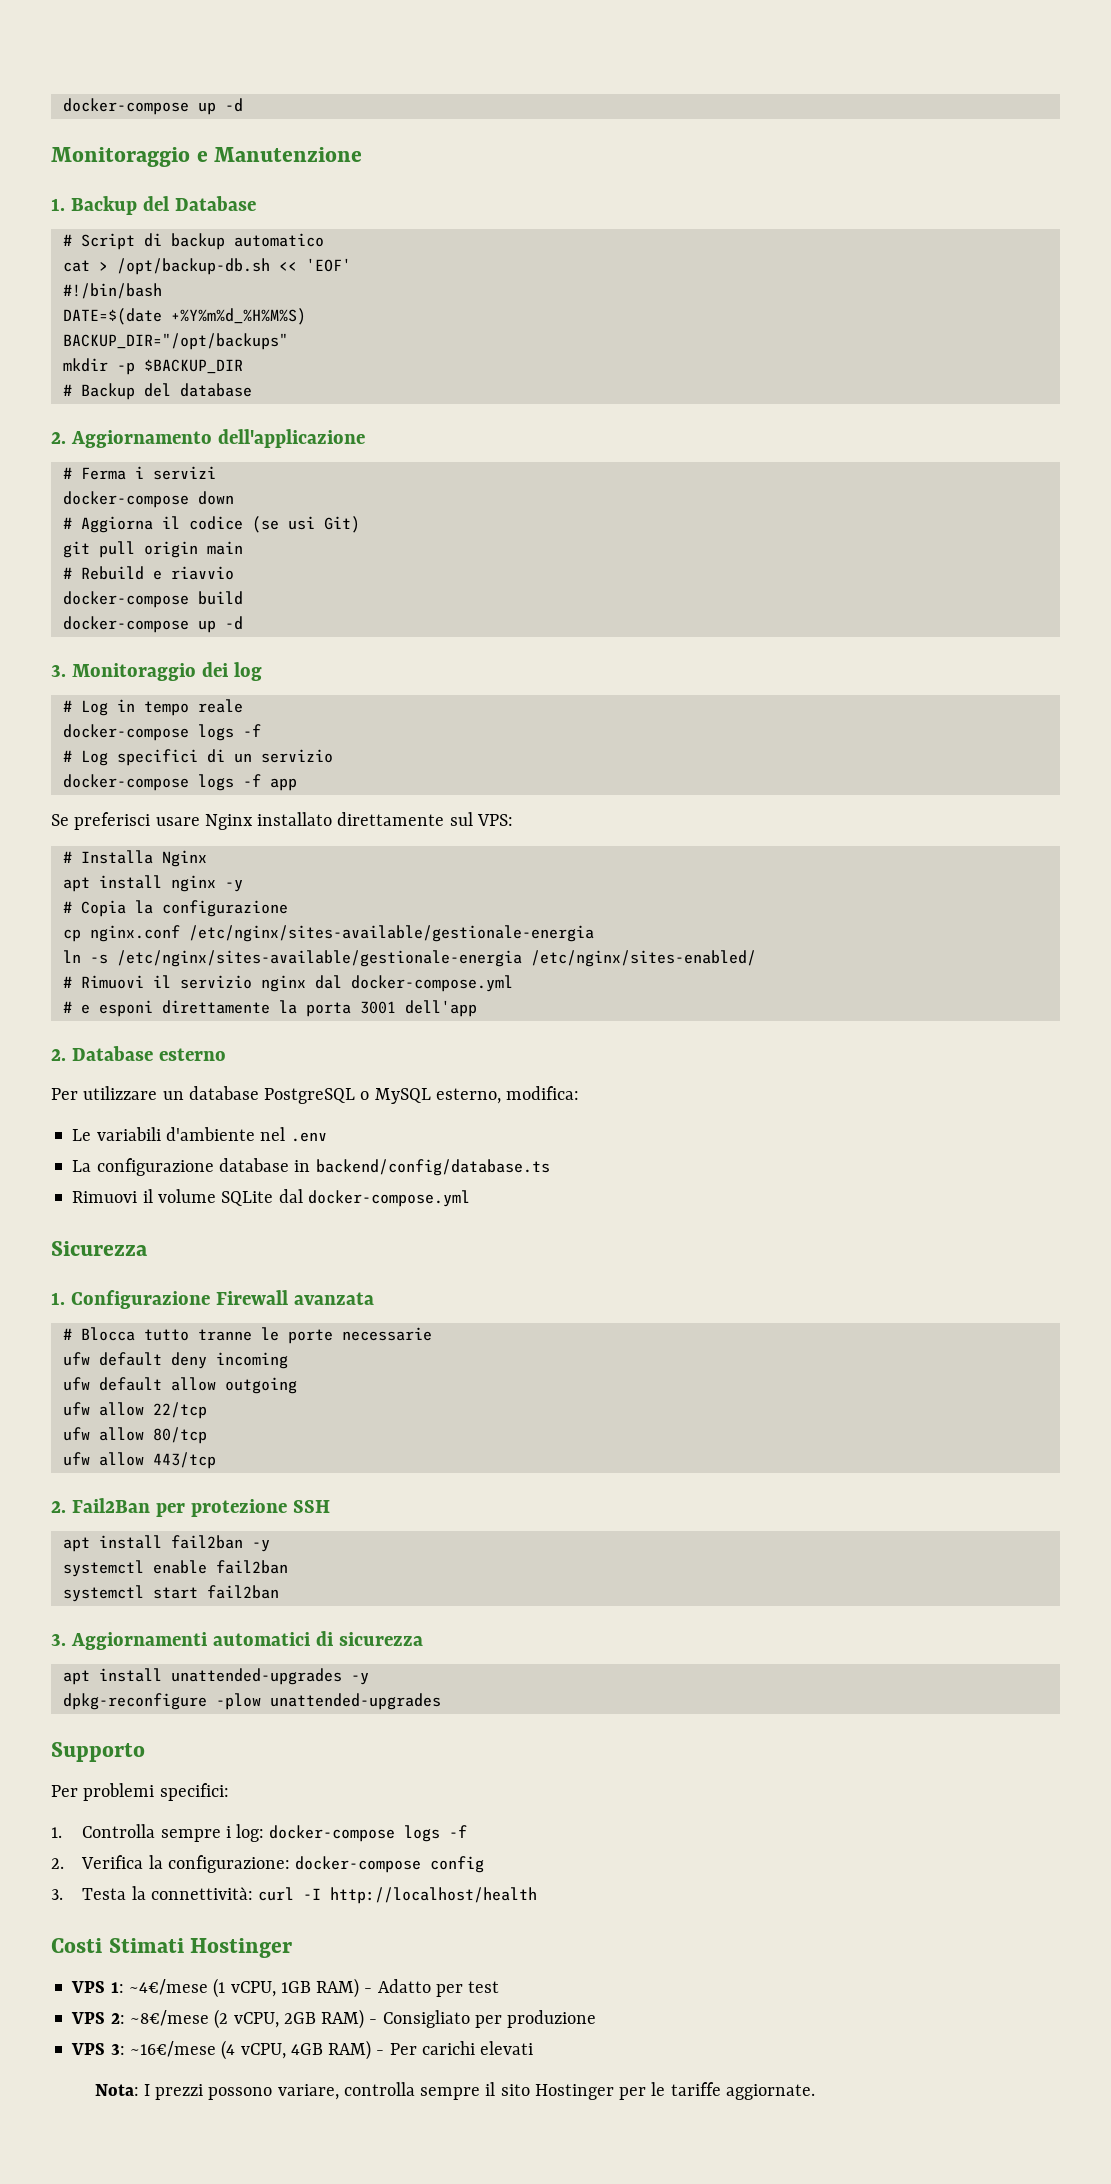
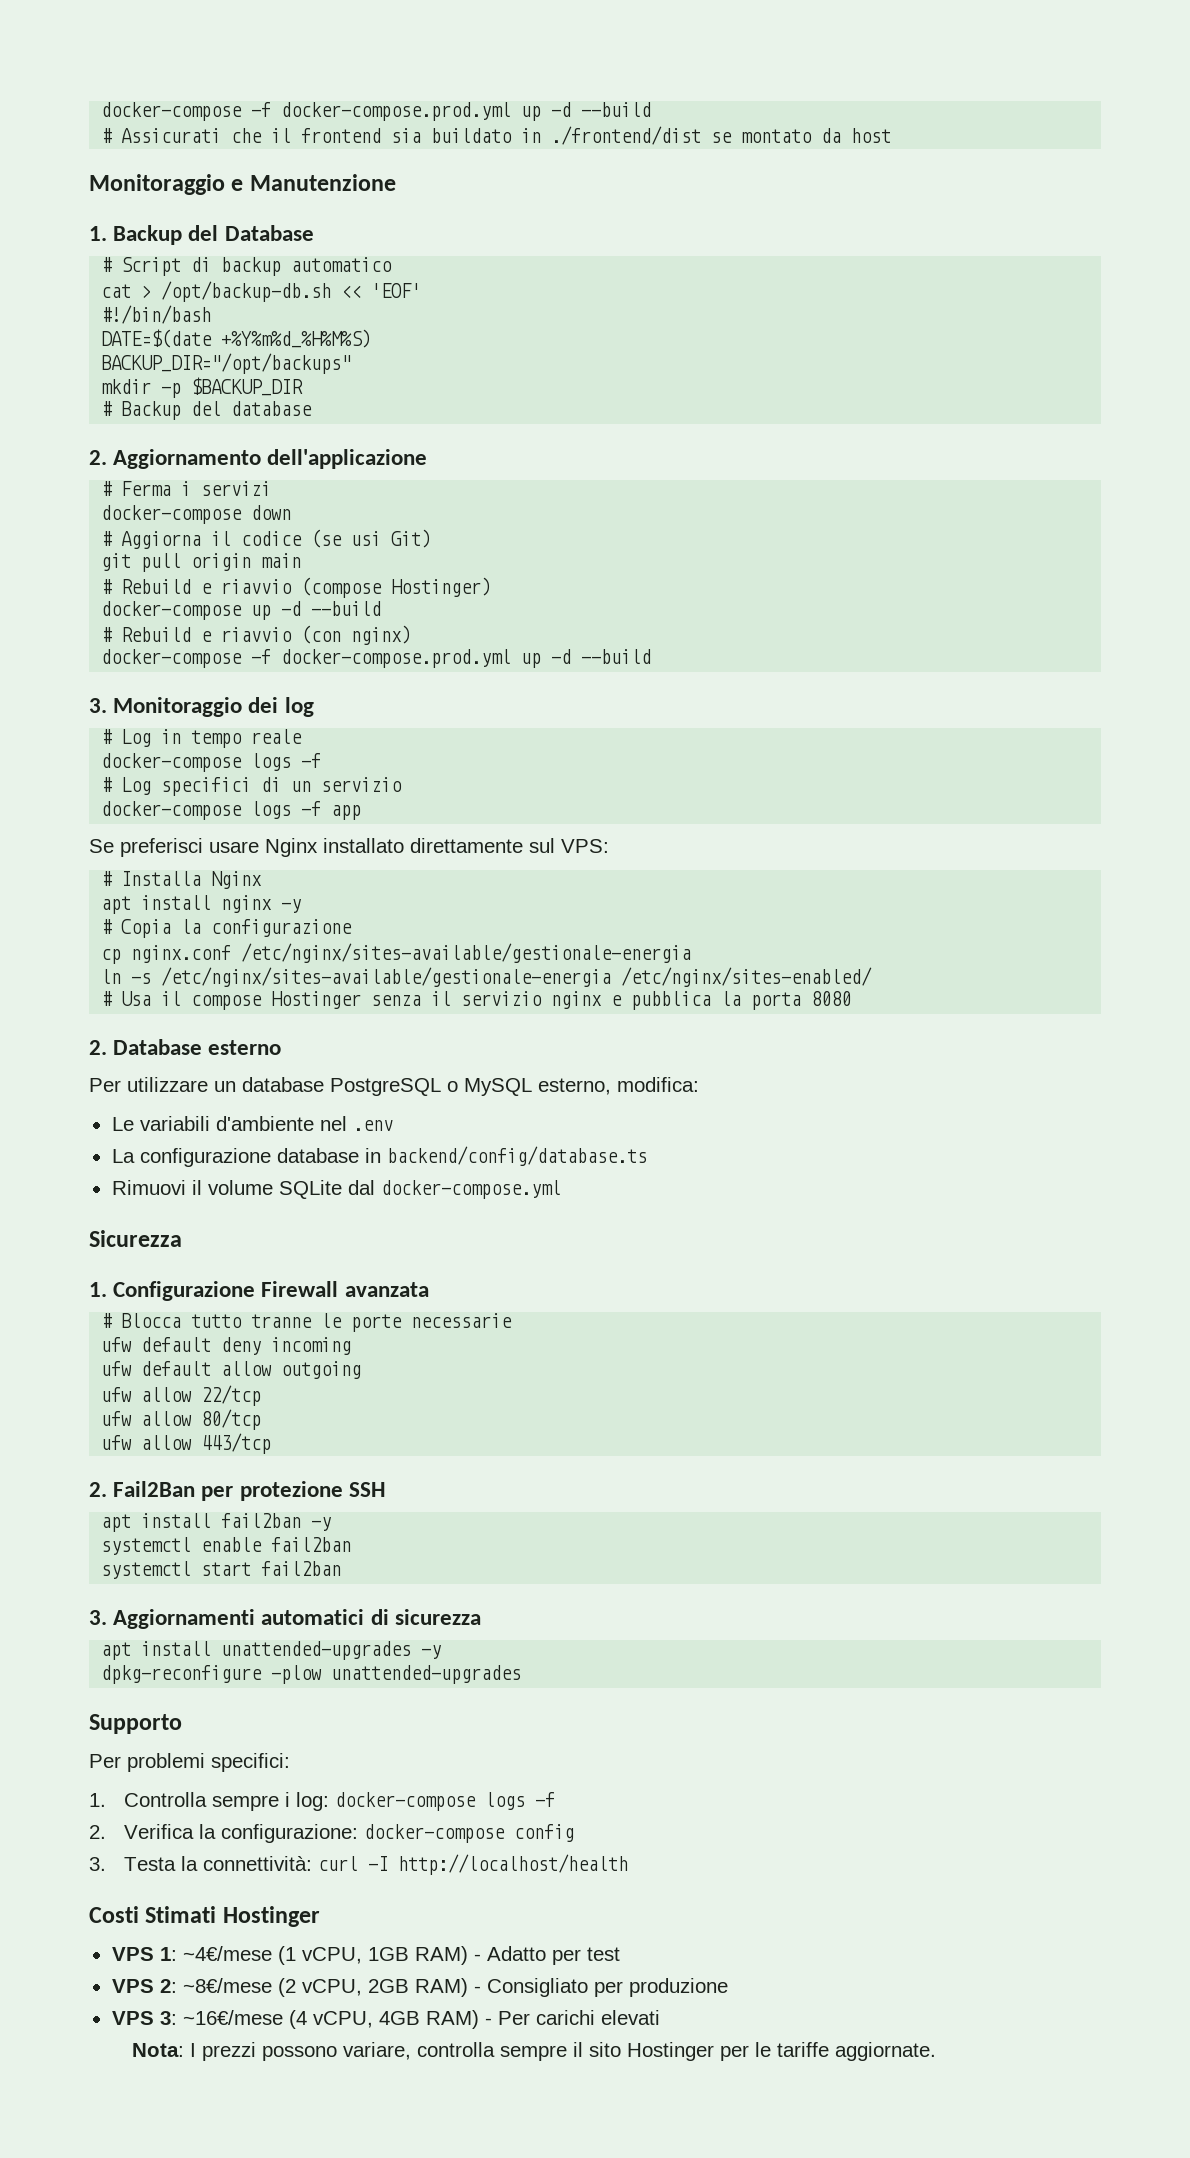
[62,98,243,115] docker-compose up -d -> [101,102,652,121] [101,126,892,145] docker-compose -f docker-compose.prod.yml up -d --build // # Assicurati che il frontend sia buildato in ./frontend/dist se montato da host
[62,591,243,608] [62,616,243,633] // docker-compose build // docker-compose up -d -> [301,577,492,598] [101,601,382,620] [101,625,412,645] [101,649,652,668] (compose Hostinger) // docker-compose up -d --build // # Rebuild e riavvio (con nginx) // docker-compose -f docker-compose.prod.yml up -d --build
[80,975,513,992] [62,1000,477,1017] Rimuovi il servizio nginx dal docker-compose.yml // # e esponi direttamente la porta 3001 dell'app -> [121,991,852,1010] Usa il compose Hostinger senza il servizio nginx e pubblica la porta 8080

